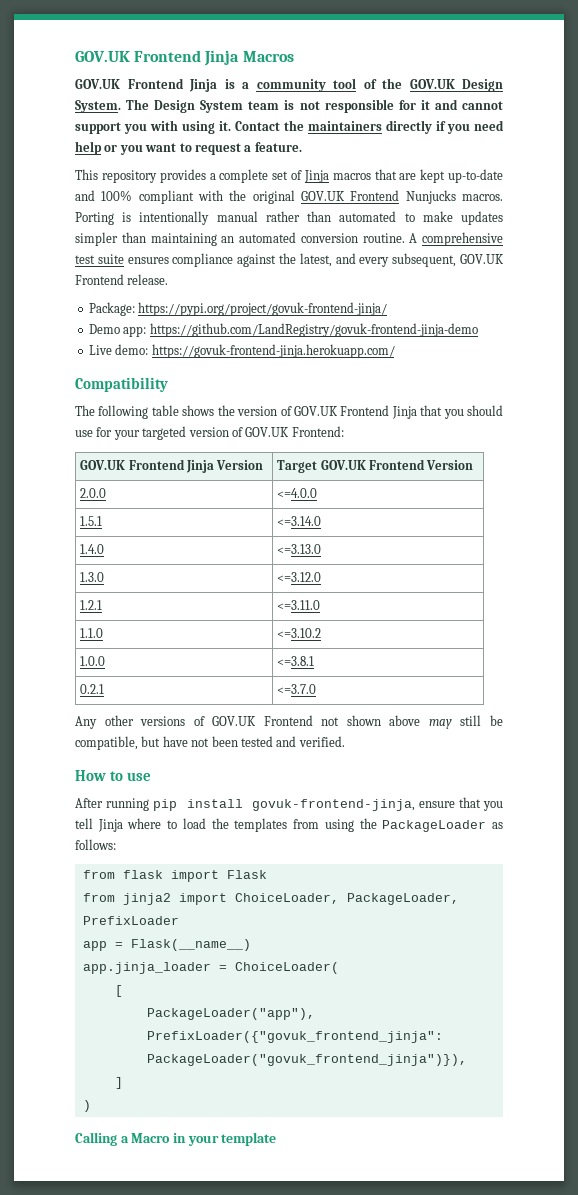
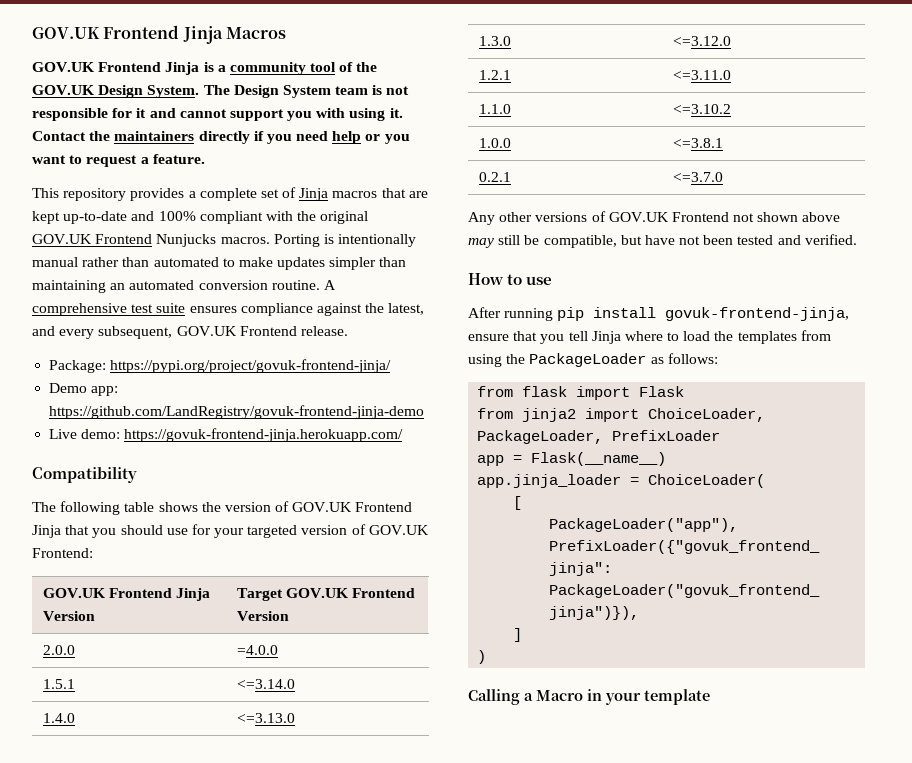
[277,488,318,498] <=4.0.0 -> [236,645,278,655] =4.0.0

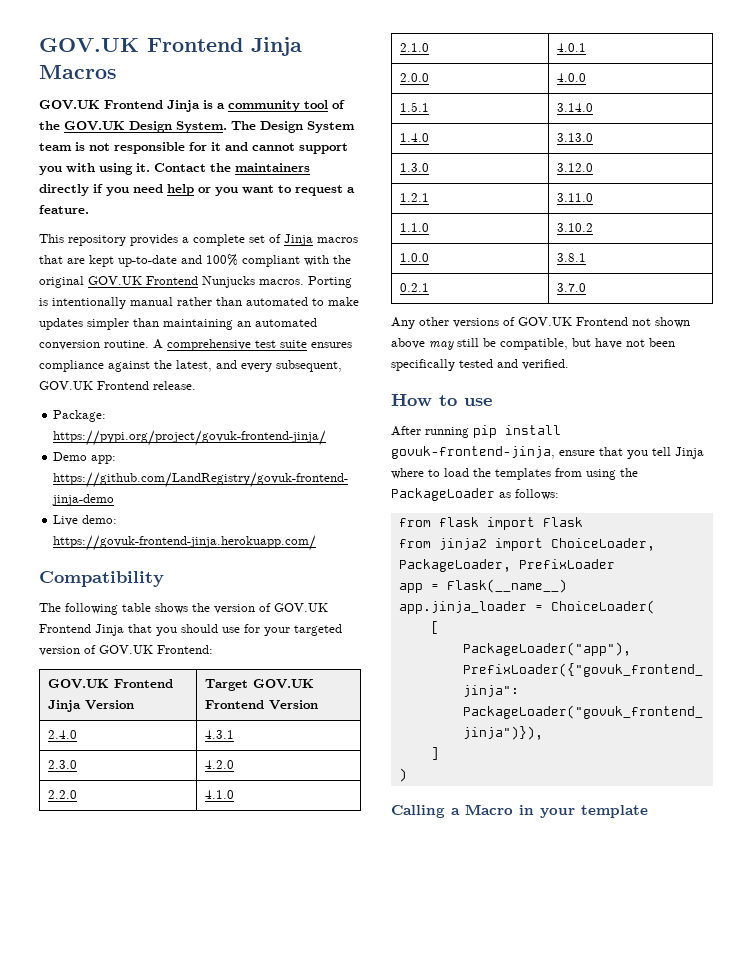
(289, 616) none -> [47,730,77,739] [204,730,234,739] [47,760,77,769] [204,760,234,769] [47,790,77,799] [204,790,234,799] [399,43,429,52] [556,43,586,52] // 2.4.0 | 4.3.1 // 2.3.0 | 4.2.0 // 2.2.0 | 4.1.0 // 2.1.0 | 4.0.1
[236,645,278,655] =4.0.0 -> [556,73,586,82] 4.0.0
[236,679,295,689] <=3.14.0 -> [556,103,593,112] 3.14.0
[236,713,295,723] <=3.13.0 -> [556,133,593,142] 3.13.0
[672,36,731,46] <=3.12.0 -> [556,163,593,172] 3.12.0
[672,70,731,80] <=3.11.0 -> [556,193,593,202] 3.11.0
[672,104,731,114] <=3.10.2 -> [556,223,593,232] 3.10.2
[672,138,723,148] <=3.8.1 -> [556,253,586,262] 3.8.1
[672,172,723,182] <=3.7.0 -> [556,283,586,292] 3.7.0
(734, 240) none -> [391,359,455,371] specifically

